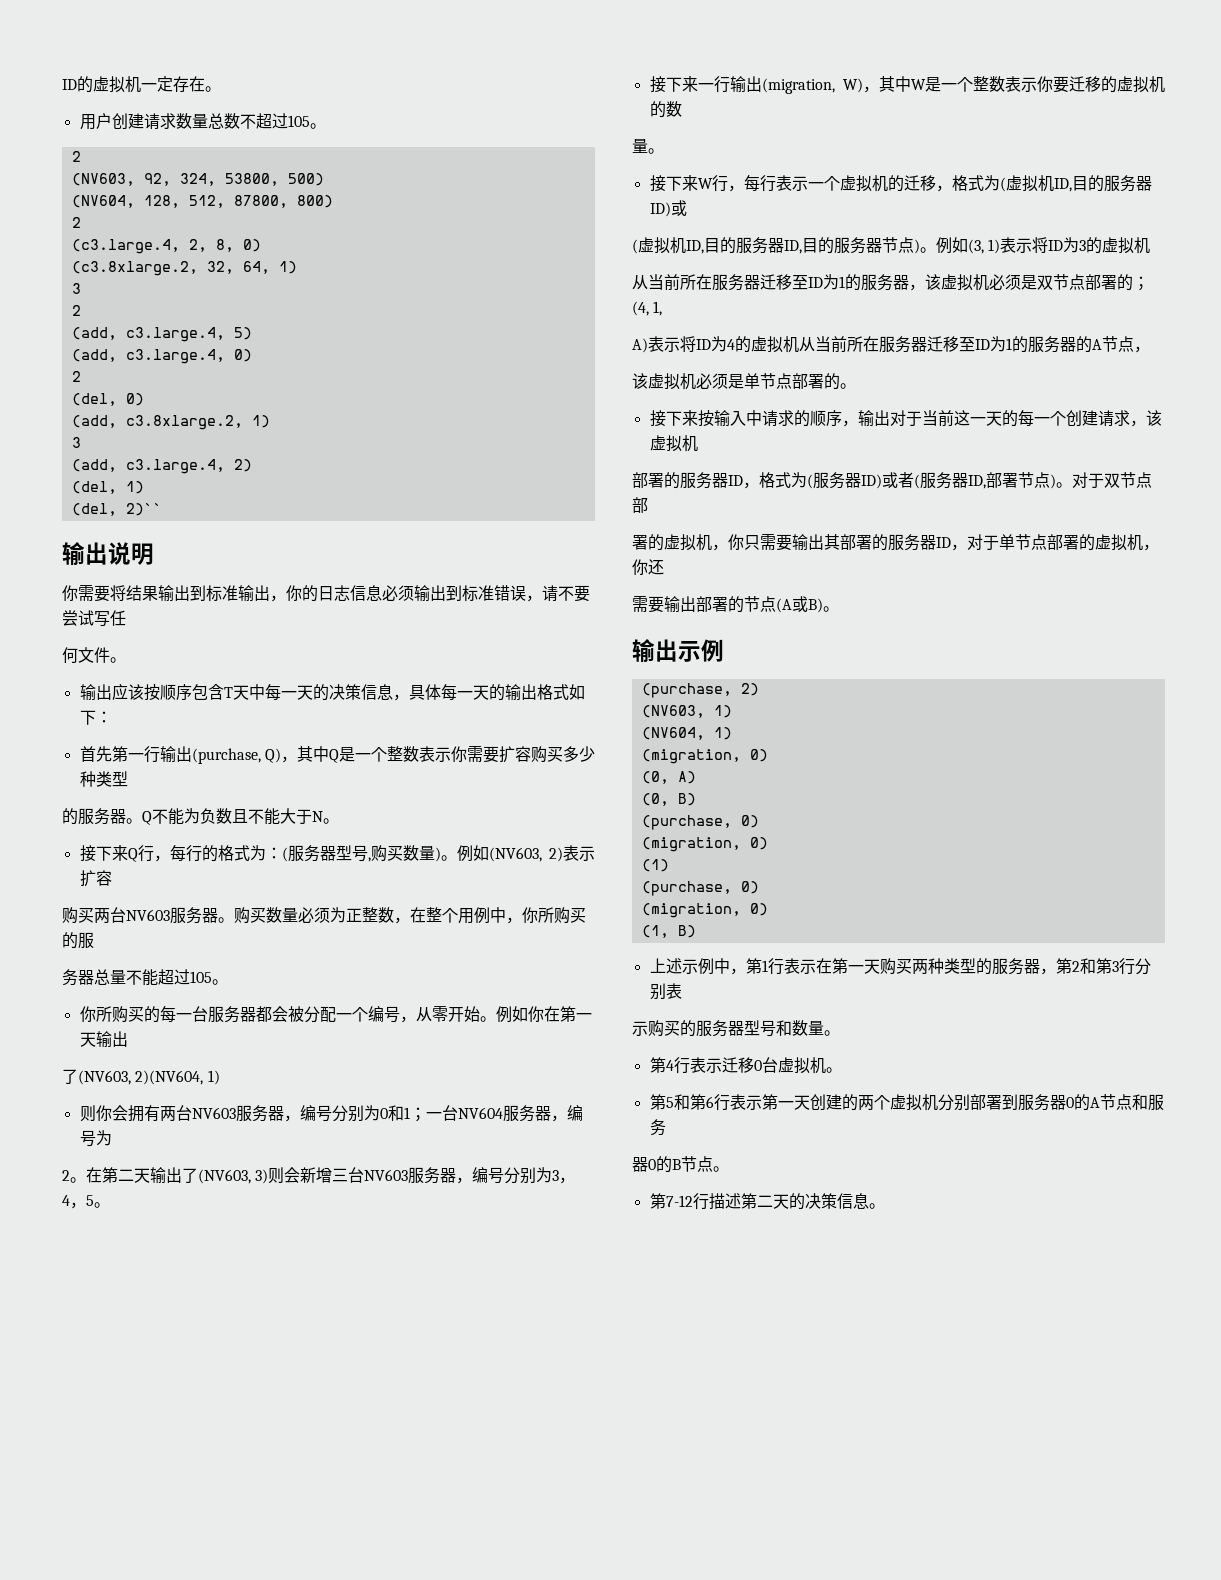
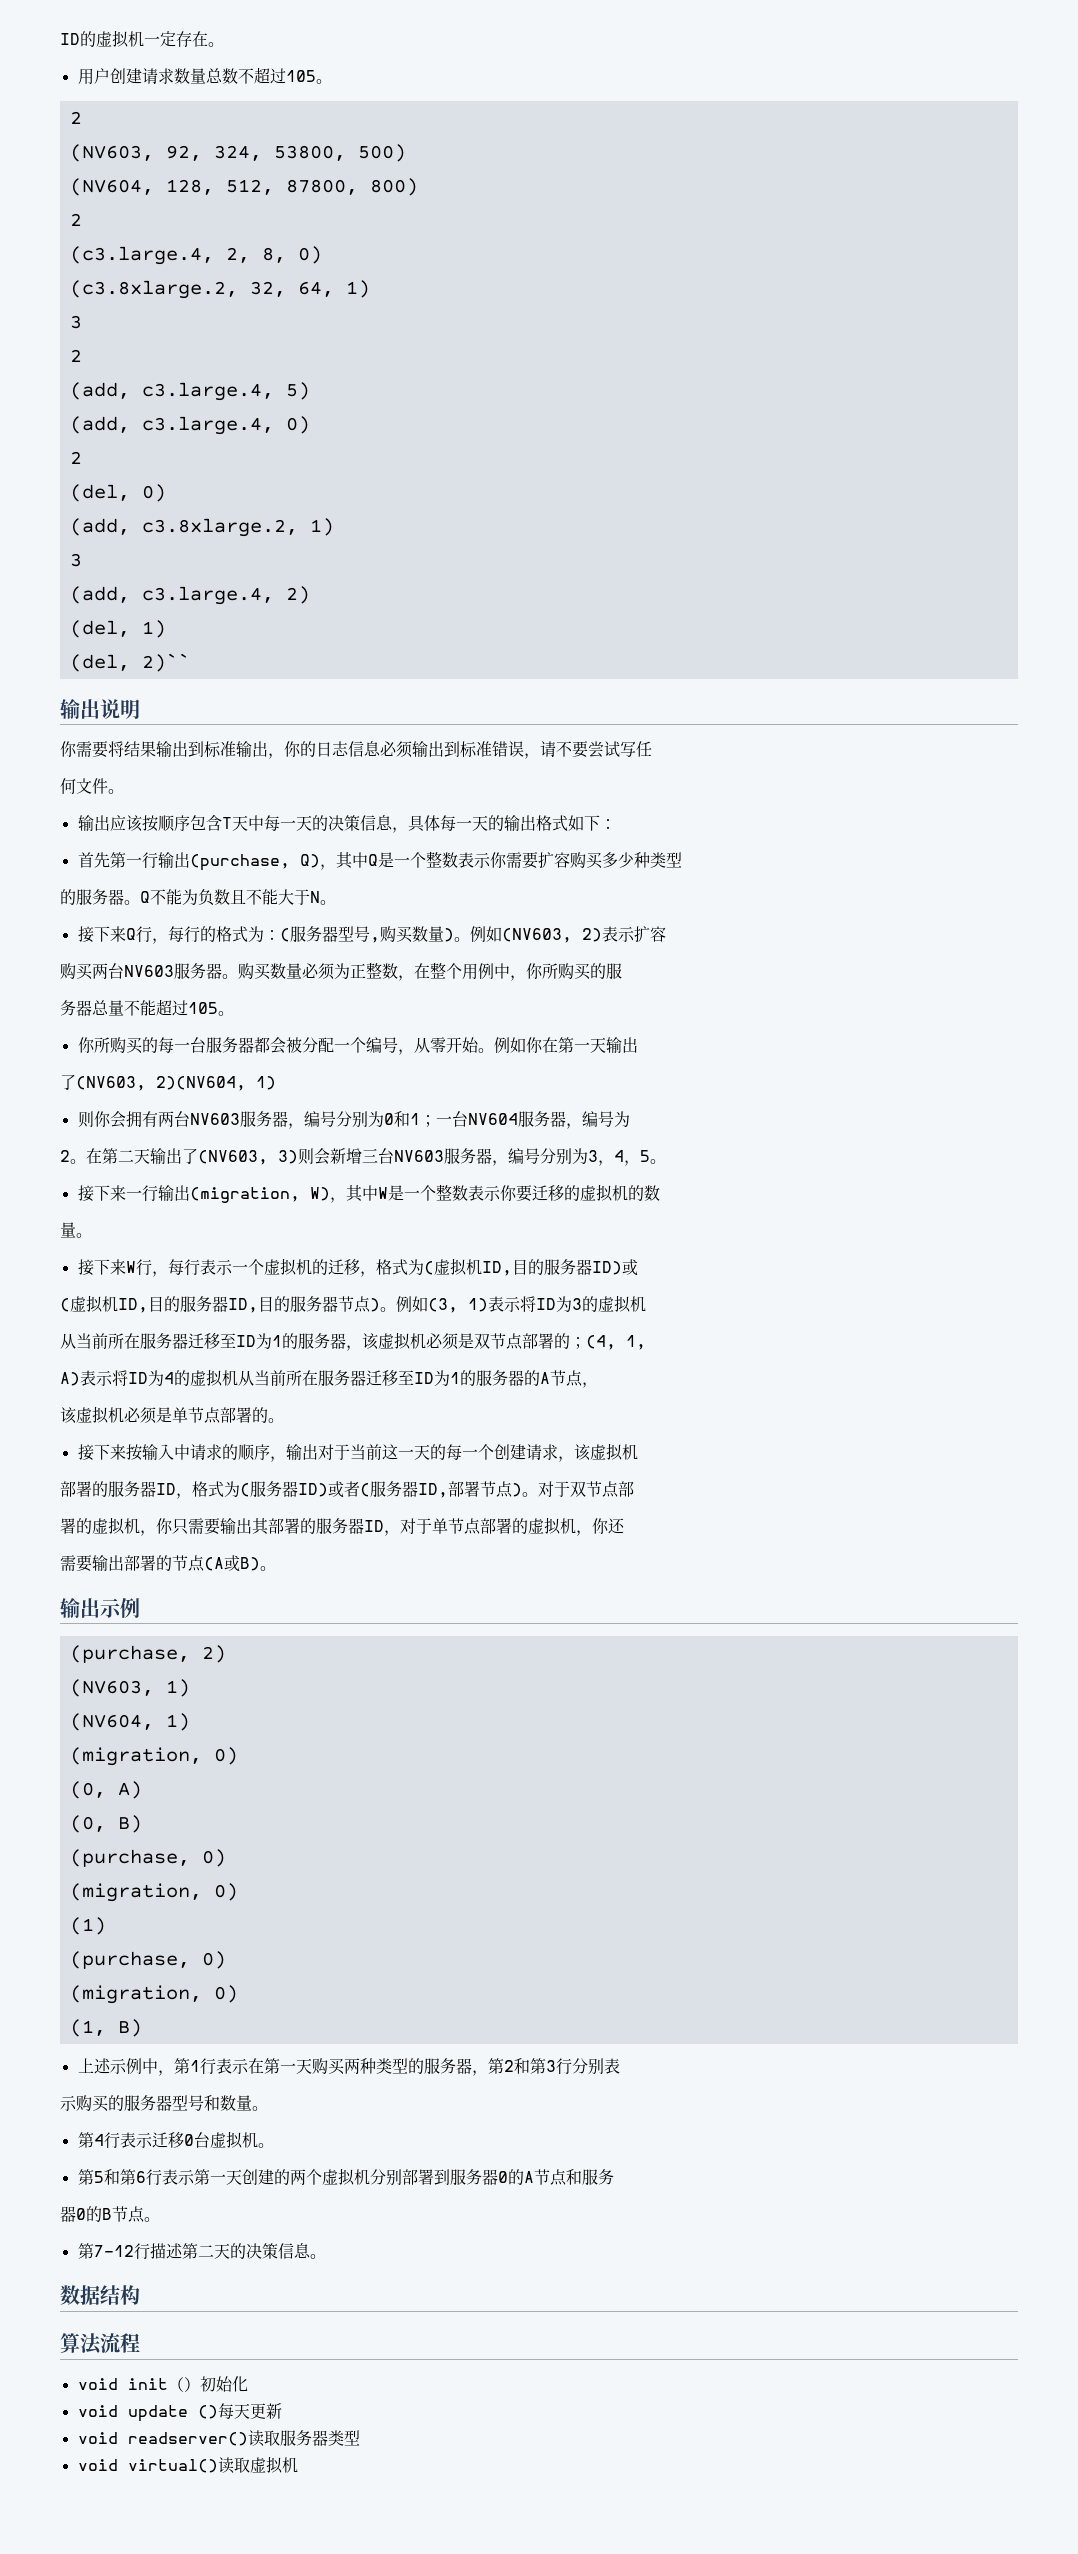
(885, 1206) none -> [60,2285,140,2305] [60,2333,140,2355] [77,2376,248,2392] [77,2403,282,2422] [77,2430,360,2447] [77,2456,298,2474] // 数据结构 // 算法流程 // void init（）初始化 // void update ()每天更新 // void readserver()读取服务器类型 // void virtual()读取虚拟机

